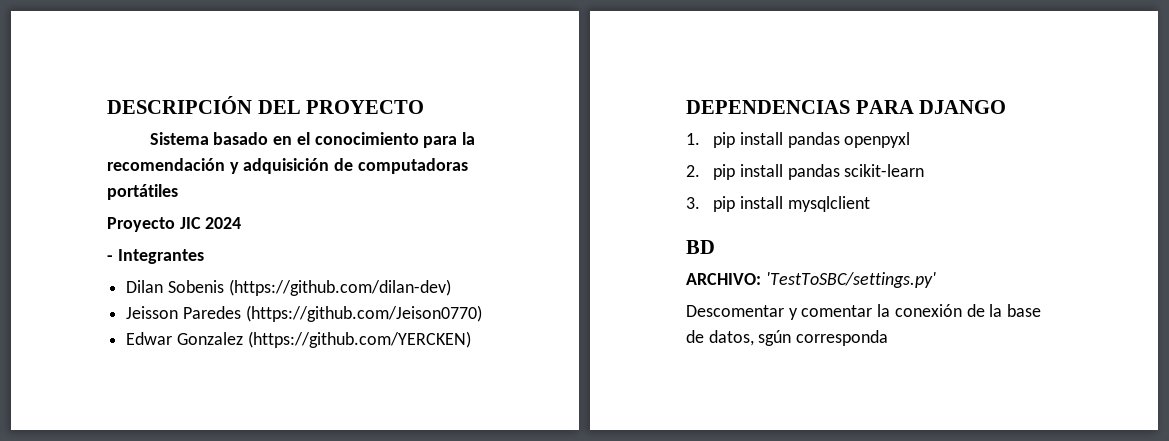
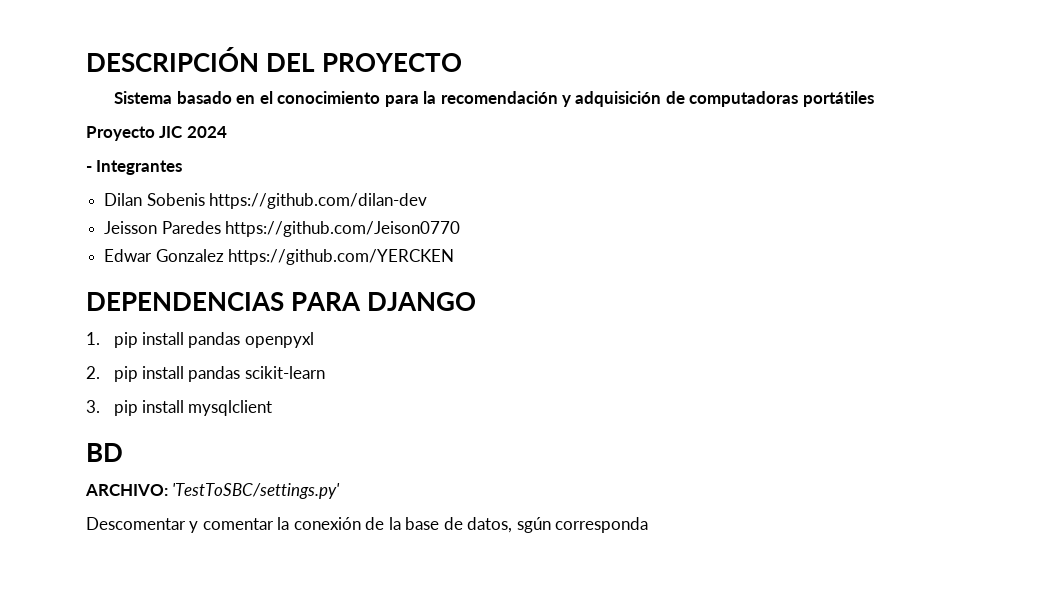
[228,279,451,296] (https://github.com/dilan-dev) -> [209,193,428,209] https://github.com/dilan-dev
[245,305,482,322] (https://github.com/Jeison0770) -> [225,221,461,237] https://github.com/Jeison0770
[247,331,471,348] (https://github.com/YERCKEN) -> [228,249,455,265] https://github.com/YERCKEN

